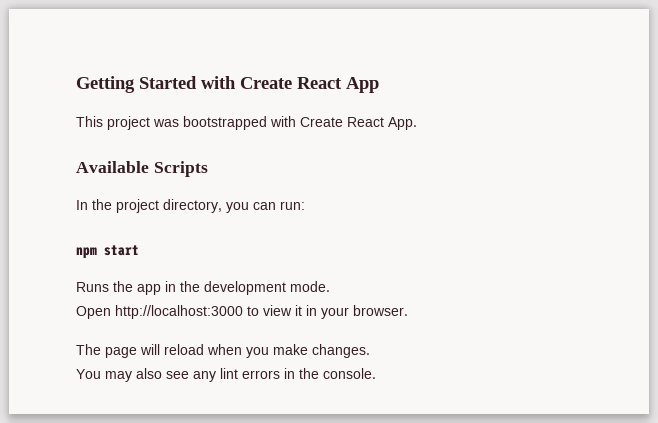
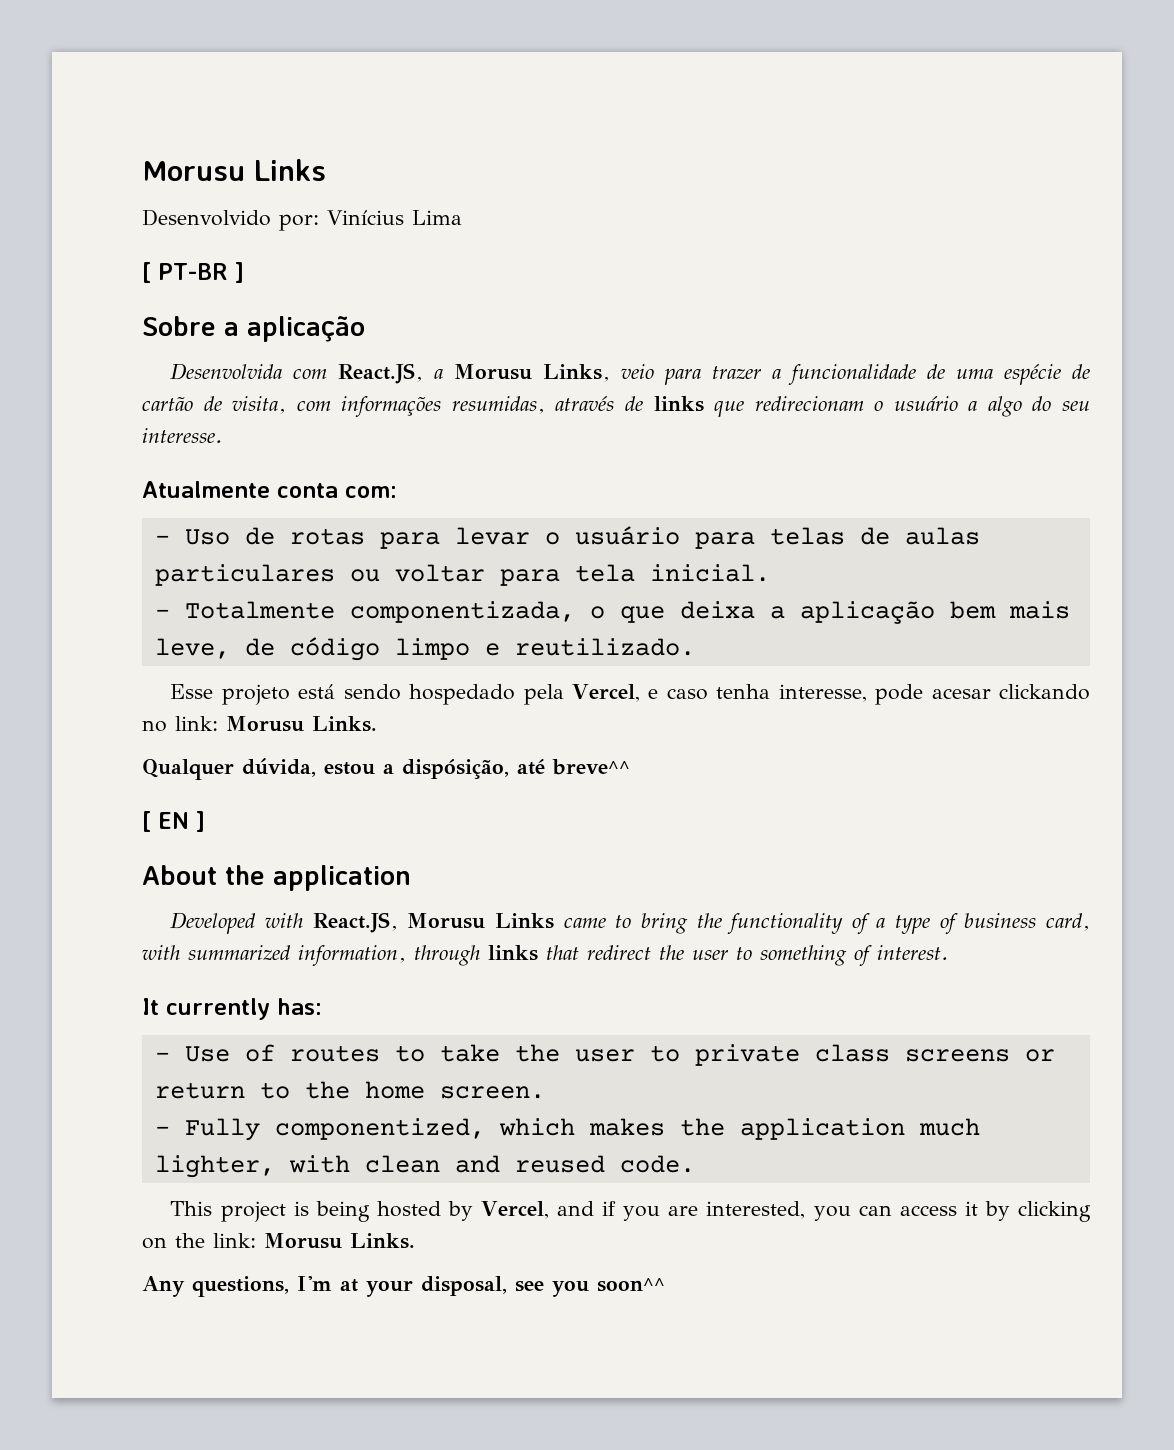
[76,76,379,93] [76,116,417,130] [76,161,208,177] [76,199,305,213] [76,245,139,259] [76,281,330,295] [76,305,408,319] [76,344,370,358] [76,368,376,382] Getting Started with Create React App // This project was bootstrapped with Create React App. // Available Scripts // In the project directory, you can run: // npm start // Runs the app in the development mode. // Open http://localhost:3000 to view it in your browser. // The page will reload when you make changes. // You may also see any lint errors in the console. -> [142,159,326,181] [142,209,462,231] [142,262,244,283] [142,316,365,342] [170,363,1090,385] [142,396,1090,417] [142,428,222,443] [142,481,397,498] [154,526,980,549] [154,564,770,586] [154,601,1070,624] [154,637,695,661] [170,684,1091,705] [142,716,377,732] [142,758,630,780] [142,811,205,832] [142,865,411,891] [170,912,1090,934] [142,945,948,966] [142,998,322,1020] [154,1044,1055,1066] [154,1081,545,1099] [154,1118,980,1141] [154,1155,695,1178] [170,1201,1092,1222] [142,1233,415,1249] [142,1275,665,1297] Morusu Links // Desenvolvido por: Vinícius Lima // [ PT-BR ] // Sobre a aplicação // Desenvolvida com React.JS, a Morusu Links, veio para trazer a funcionalidade de uma espécie de cartão de visita, com informações resumidas, através de links que redirecionam o usuário a algo do seu interesse. // Atualmente conta com: // - Uso de rotas para levar o usuário para telas de aulas particulares ou voltar para tela inicial. // - Totalmente componentizada, o que deixa a aplicação bem mais leve, de código limpo e reutilizado. // Esse projeto está sendo hospedado pela Vercel, e caso tenha interesse, pode acesar clickando no link: Morusu Links. // Qualquer dúvida, estou a dispósição, até breve^^ // [ EN ] // About the application // Developed with React.JS, Morusu Links came to bring the functionality of a type of business card, with summarized information, through links that redirect the user to something of interest. // It currently has: // - Use of routes to take the user to private class screens or return to the home screen. // - Fully componentized, which makes the application much lighter, with clean and reused code. // This project is being hosted by Vercel, and if you are interested, you can access it by clicking on the link: Morusu Links. // Any questions, I'm at your disposal, see you soon^^

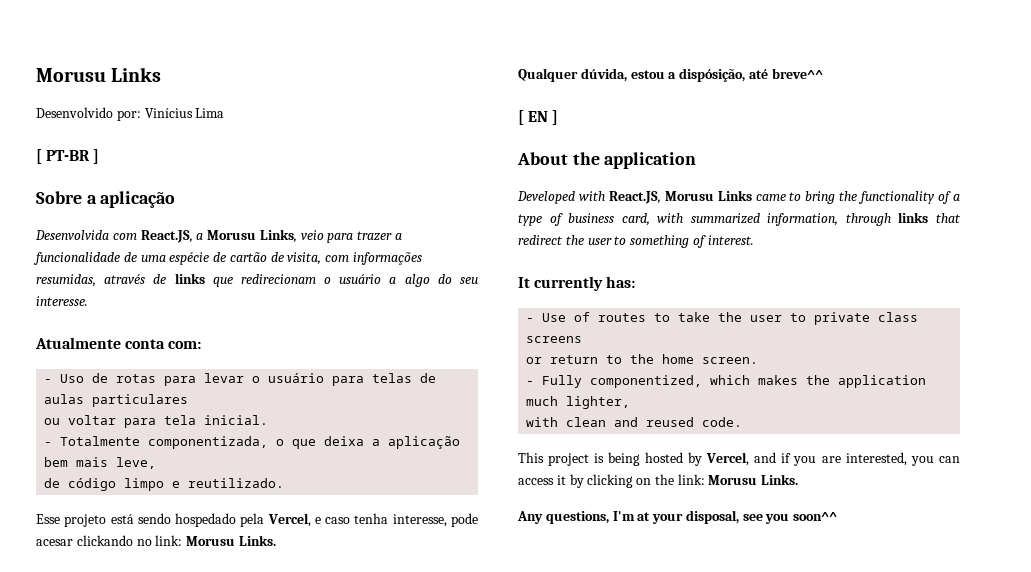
(335, 575) none -> (189, 400) //
(230, 648) none -> (157, 463) //
(1010, 1055) none -> (583, 339) //
(275, 1166) none -> (631, 402) //

